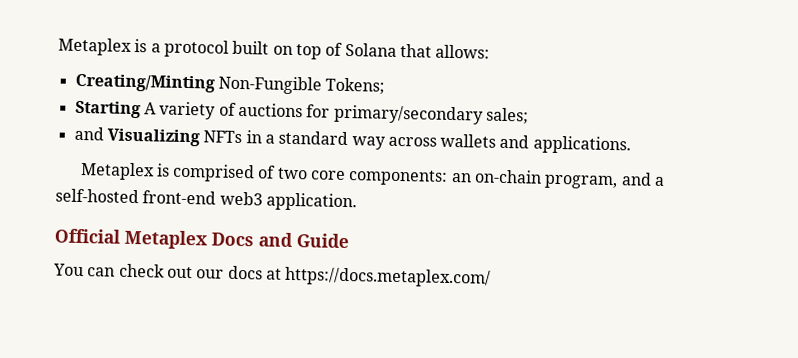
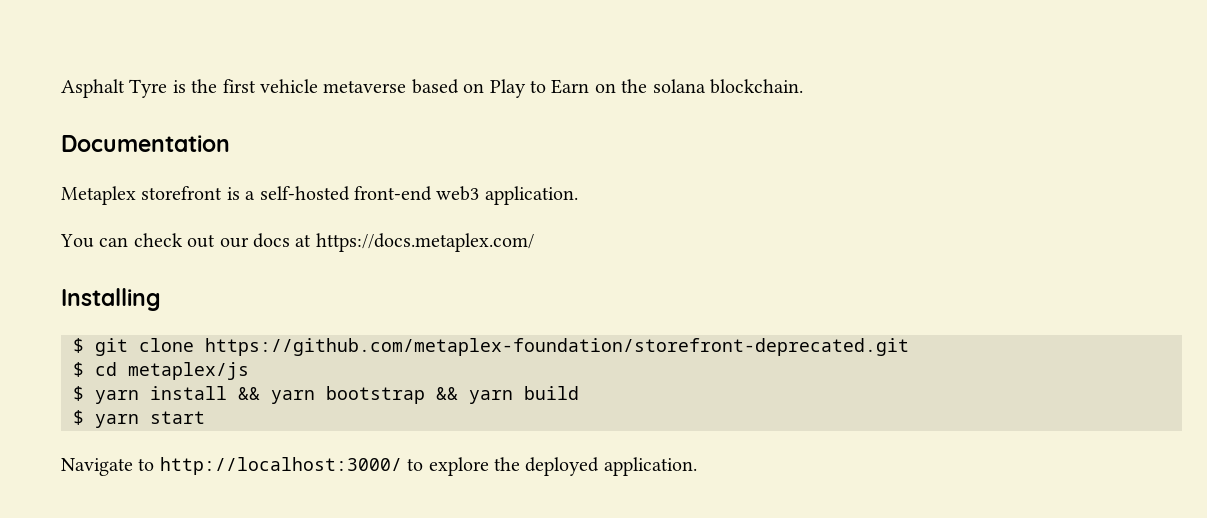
[58,37,491,60] [74,73,386,95] [74,100,529,125] [73,126,631,155] [79,161,652,190] Metaplex is a protocol built on top of Solana that allows: // Creating/Minting Non-Fungible Tokens; // Starting A variety of auctions for primary/secondary sales; // and Visualizing NFTs in a standard way across wallets and applications. // Metaplex is comprised of two core components: an on-chain program, and -> [61,79,803,98] [61,135,230,152] [61,186,240,205] Asphalt Tyre is the first vehicle metaverse based on Play to Earn on the solana blockchain. // Documentation // Metaplex storefront is
[54,228,349,250] // Official Metaplex Docs and Guide -> (578, 195) none
(492, 277) none -> [61,288,161,311] [73,338,909,356] [73,362,249,380] [73,386,579,404] [73,410,205,428] [61,457,697,476] // Installing // $ git clone https://github.com/metaplex-foundation/storefront-deprecated.git // $ cd metaplex/js // $ yarn install && yarn bootstrap && yarn build // $ yarn start // Navigate to http://localhost:3000/ to explore the deployed application.

